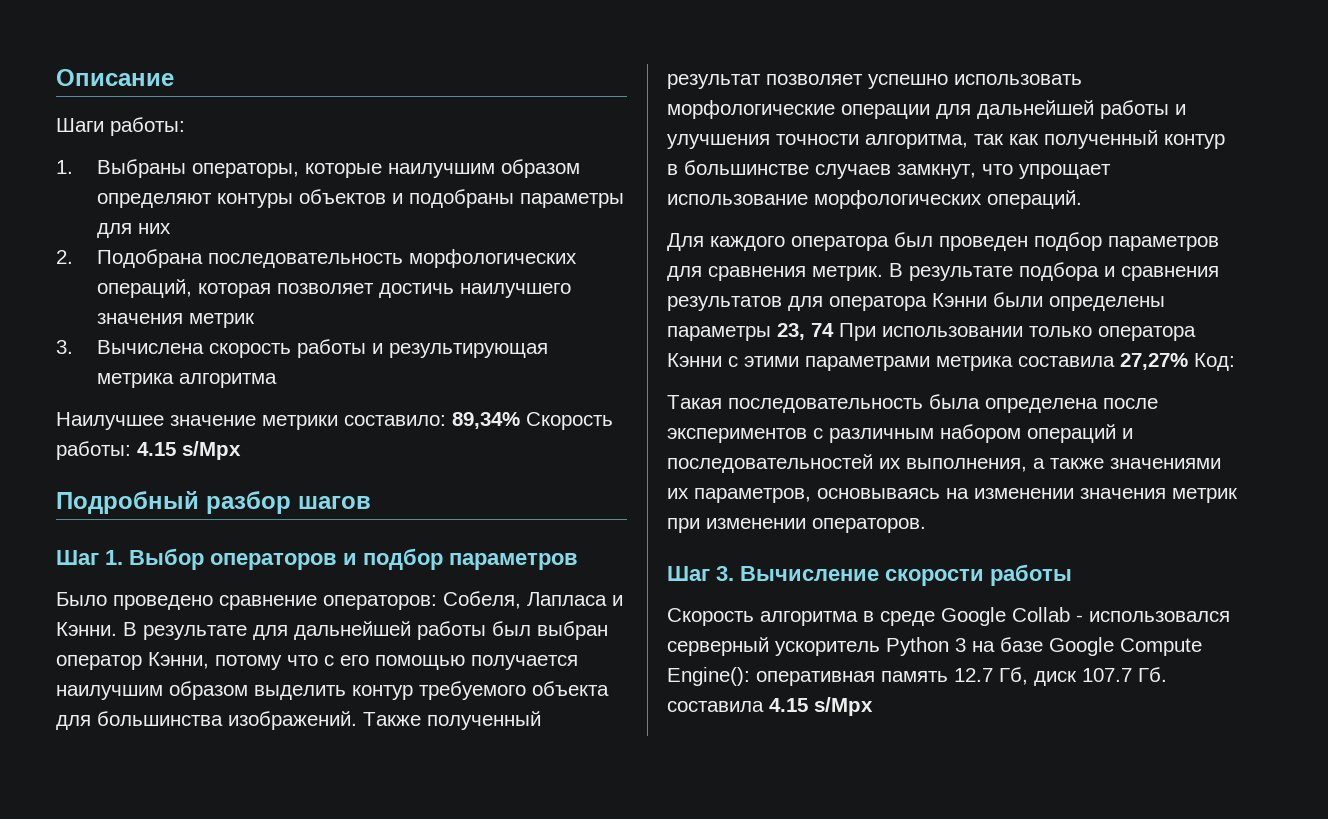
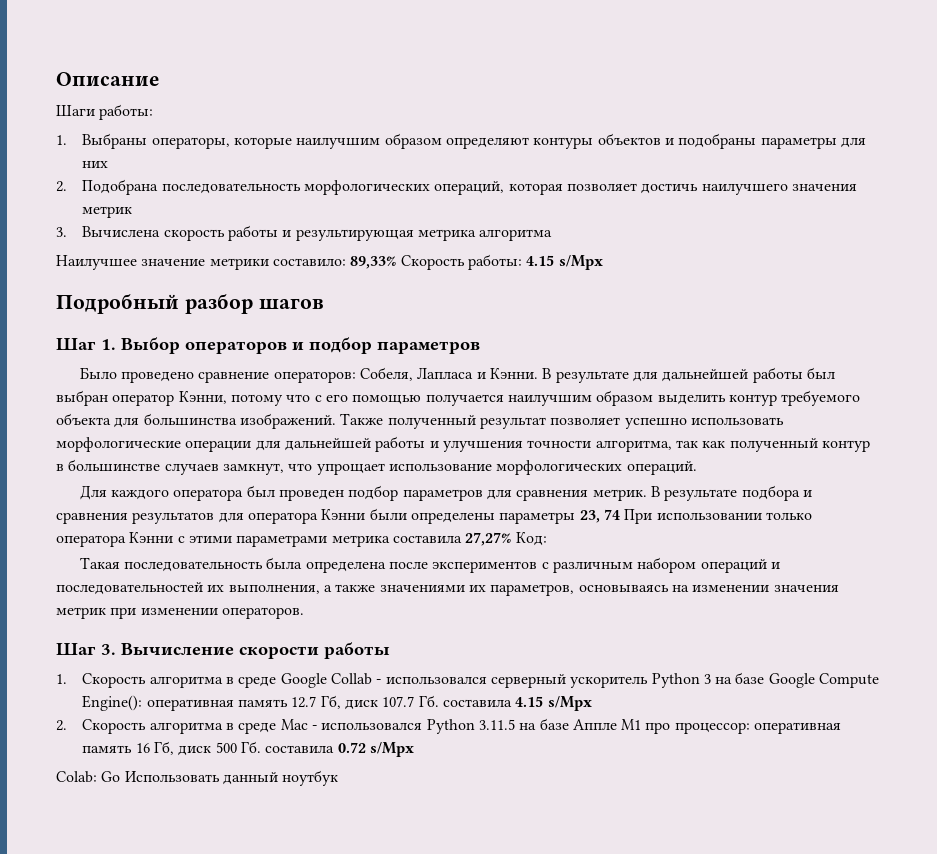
[452,412,520,429] 89,34% -> [350,256,397,269] 89,33%
(1072, 575) none -> [56,674,67,684] 1.
(873, 706) none -> [56,718,842,734] [82,741,414,757] [56,770,339,786] // 2. Скорость алгоритма в среде Мас - использовался Python 3.11.5 на базе Аппле М1 про процессор: оперативная память 16 Гб, диск 500 Гб. составила 0.72 s/Mpx // Colab: Go Использовать данный ноутбук

